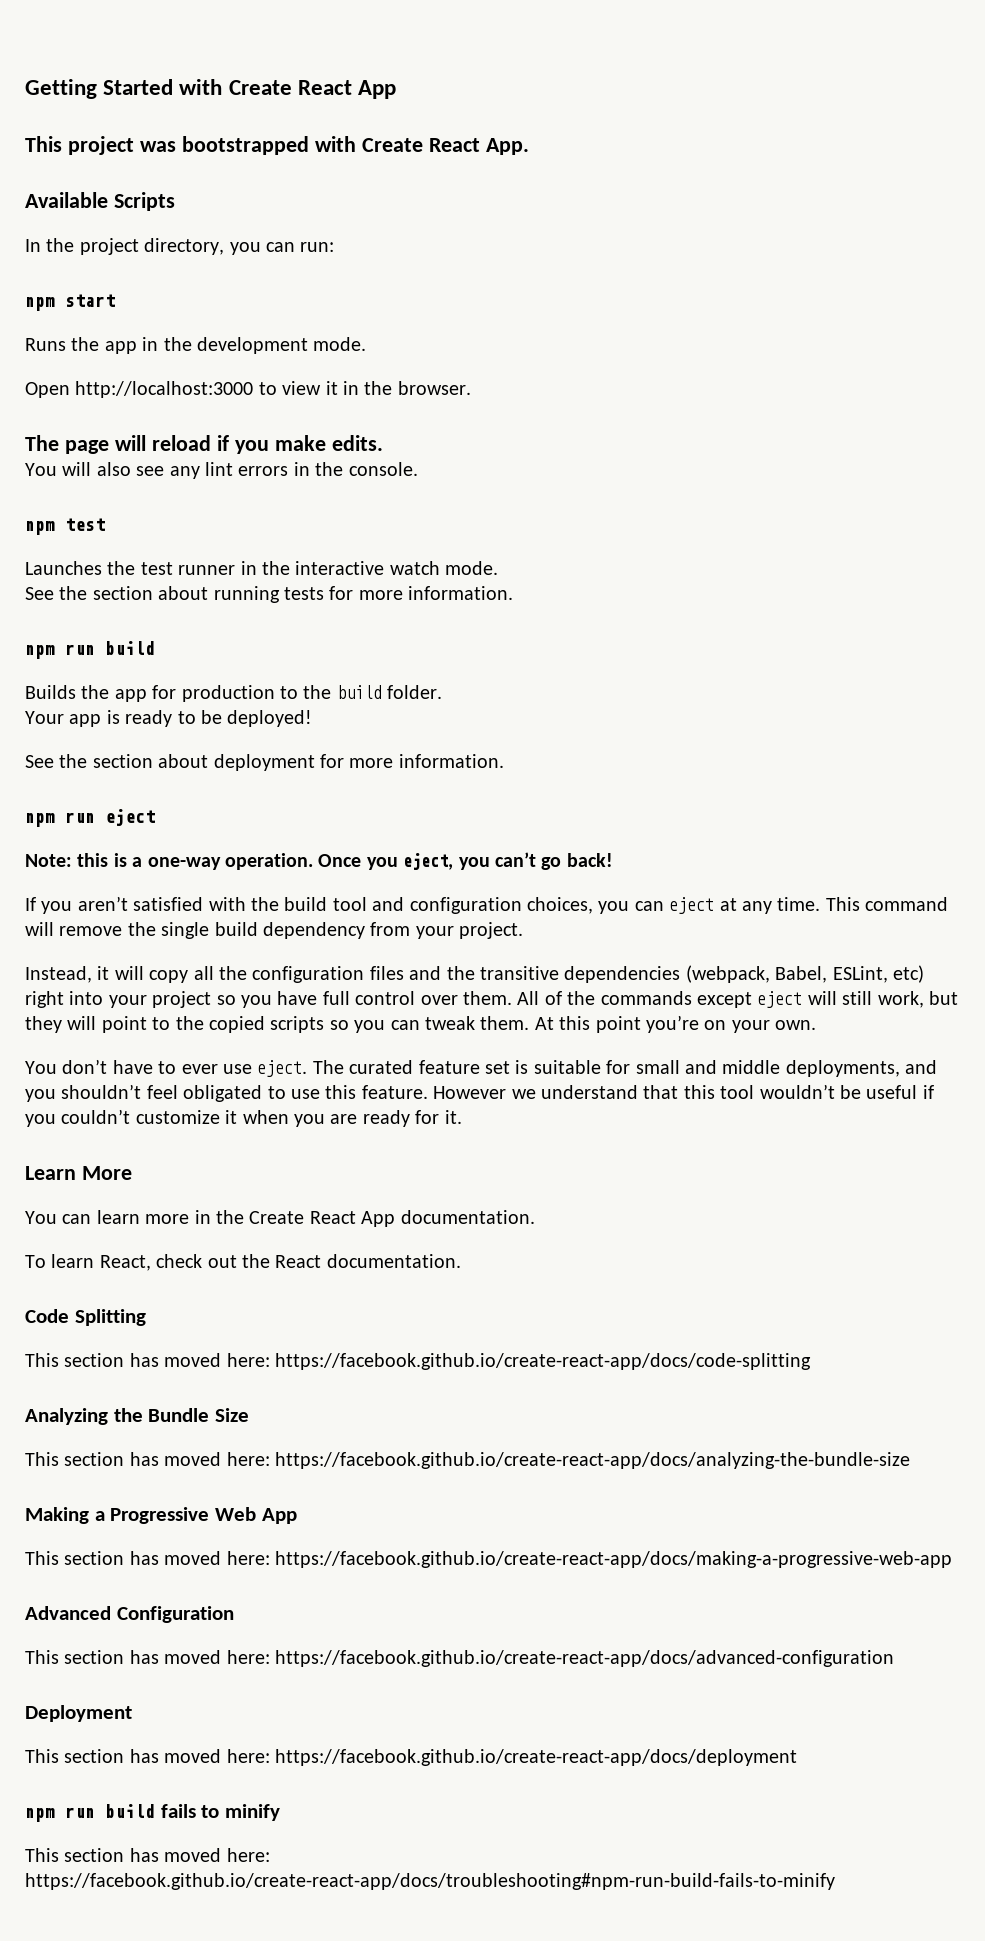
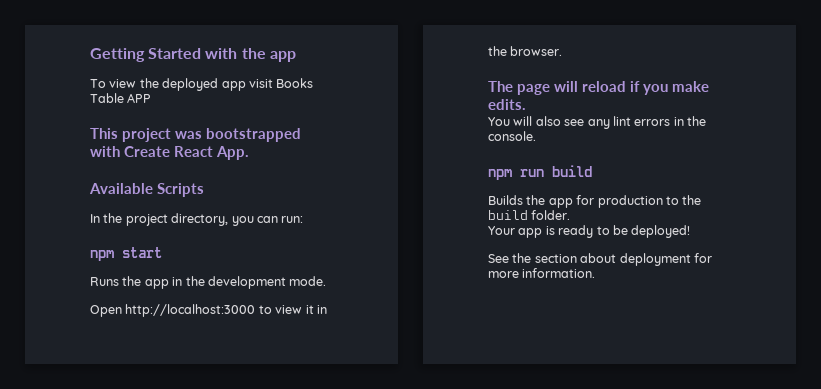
[228,80,397,99] Create React App -> [241,48,296,62] [90,78,314,91] [90,93,152,103] the app // To view the deployed app visit Books Table APP
[25,518,105,535] [25,561,499,575] [25,586,514,603] // npm test // Launches the test runner in the interactive watch mode. // See the section about running tests for more information. -> (536, 136) none
[25,809,155,827] [25,852,613,870] [25,896,949,914] [25,922,524,939] [25,965,924,983] [25,991,958,1008] [25,1015,817,1033] [25,1059,938,1077] [25,1084,934,1102] [25,1109,462,1127] [25,1166,132,1180] [25,1210,535,1227] [25,1254,461,1271] [25,1309,146,1326] [25,1353,811,1370] [25,1408,250,1425] [25,1452,910,1469] [25,1507,297,1524] [25,1551,952,1568] [25,1606,234,1623] [25,1650,894,1667] [25,1705,132,1722] [25,1749,797,1766] [25,1804,281,1822] [25,1848,270,1862] [25,1873,835,1890] // npm run eject // Note: this is a one-way operation. Once you eject, you can’t go back! // If you aren’t satisfied with the build tool and configuration choices, you can eject at any time. This command will remove the single build dependency from your project. // Instead, it will copy all the configuration files and the transitive dependencies (webpack, Babel, ESLint, etc) right into your project so you have full control over them. All of the commands except eject will still work, but they will point to the copied scripts so you can tweak them. At this point you’re on your own. // You don’t have to ever use eject. The curated feature set is suitable for small and middle deployments, and you shouldn’t feel obligated to use this feature. However we understand that this tool wouldn’t be useful if you couldn’t customize it when you are ready for it. // Learn More // You can learn more in the Create React App documentation. // To learn React, check out the React documentation. // Code Splitting // This section has moved here: https://facebook.github.io/create-react-app/docs/code-splitting // Analyzing the Bundle Size // This section has moved here: https://facebook.github.io/create-react-app/docs/analyzing-the-bundle-size // Making a Progressive Web App // This section has moved here: https://facebook.github.io/create-react-app/docs/making-a-progressive-web-app // Advanced Configuration // This section has moved here: https://facebook.github.io/create-react-app/docs/advanced-configuration // Deployment // This section has moved here: https://facebook.github.io/create-react-app/docs/deployment // npm run build fails to minify // This section has moved here: https://facebook.github.io/create-react-app/docs/troubleshooting#npm-run-build-fails-to-minify -> (596, 273) none

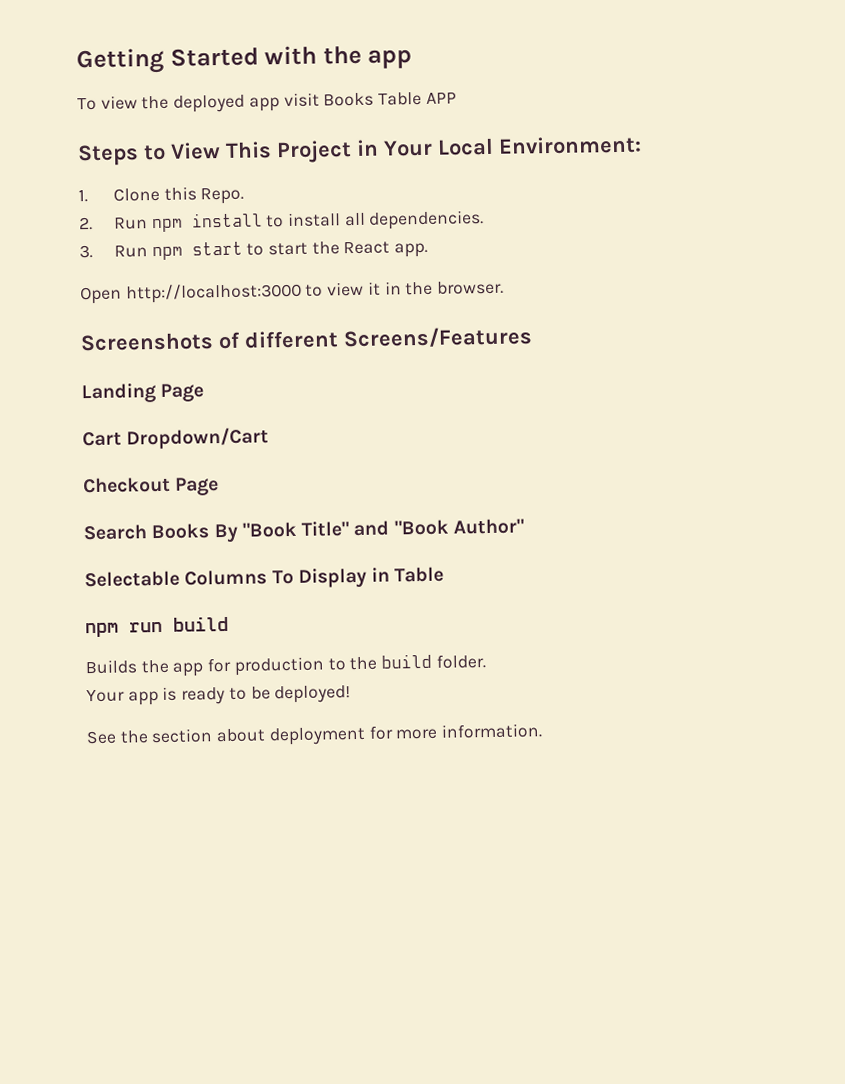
[90,128,301,142] [90,146,249,160] [89,183,204,197] [90,213,304,226] [90,247,162,261] [90,276,327,289] This project was bootstrapped with Create React App. // Available Scripts // In the project directory, you can run: // npm start // Runs the app in the development mode. -> [77,135,642,167] [78,186,245,205] [79,210,485,233] [79,241,429,261] Steps to View This Project in Your Local Environment: // 1. Clone this Repo. // 2. Run npm install to install all dependencies. // 3. Run npm start to start the React app.
[488,81,709,95] [488,99,526,110] [488,116,706,129] [488,131,536,141] The page will reload if you make edits. // You will also see any lint errors in the console. -> [80,326,533,352] [81,383,205,404] [82,427,270,450] [82,476,220,496] [83,518,524,543] [84,566,445,588] Screenshots of different Screens/Features // Landing Page // Cart Dropdown/Cart // Checkout Page // Search Books By "Book Title" and "Book Author" // Selectable Columns To Display in Table

